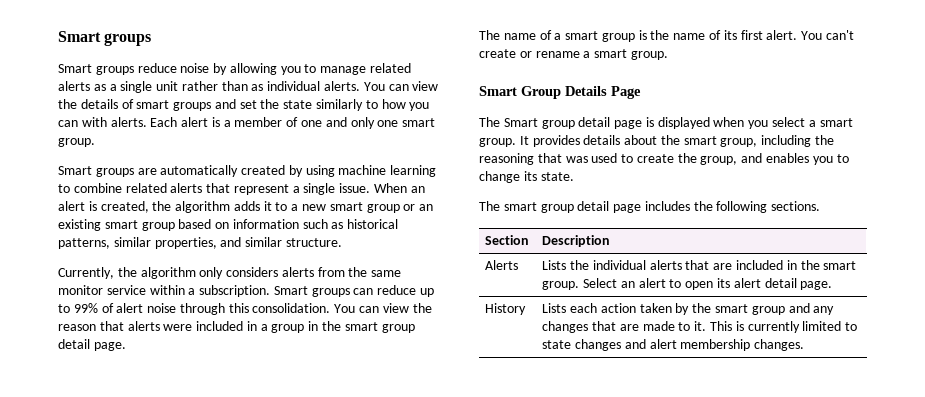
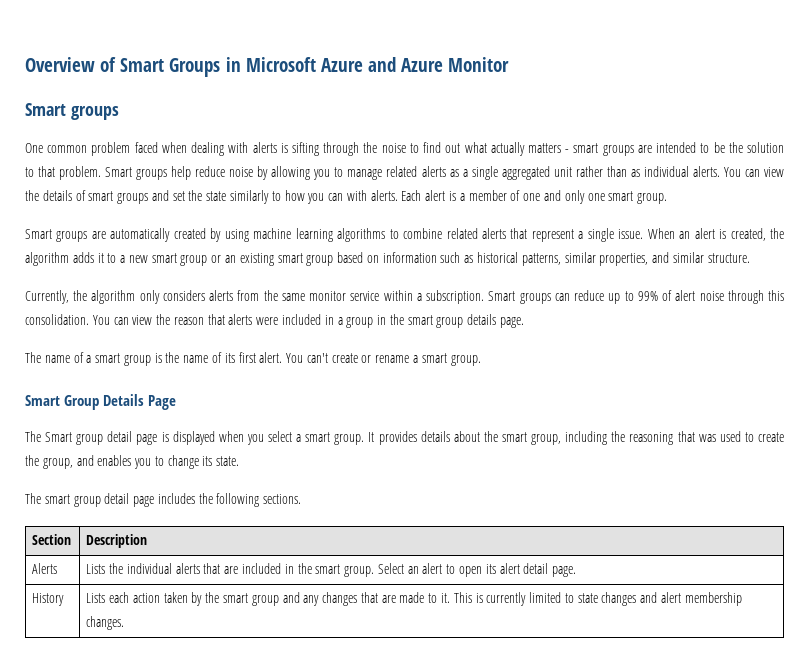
[58,31,152,46] [58,64,134,75] Smart groups // Smart groups -> [25,57,510,77] [25,103,119,120] [25,142,784,156] [25,166,192,180] Overview of Smart Groups in Microsoft Azure and Azure Monitor // Smart groups // One common problem faced when dealing with alerts is sifting through the noise to find out what actually matters - smart groups are intended to be the solution to that problem. Smart groups help
(153, 87) none -> [501,166,550,180] aggregated
(437, 171) none -> [337,228,386,242] algorithms
[58,339,90,349] detail -> [467,314,497,325] details

